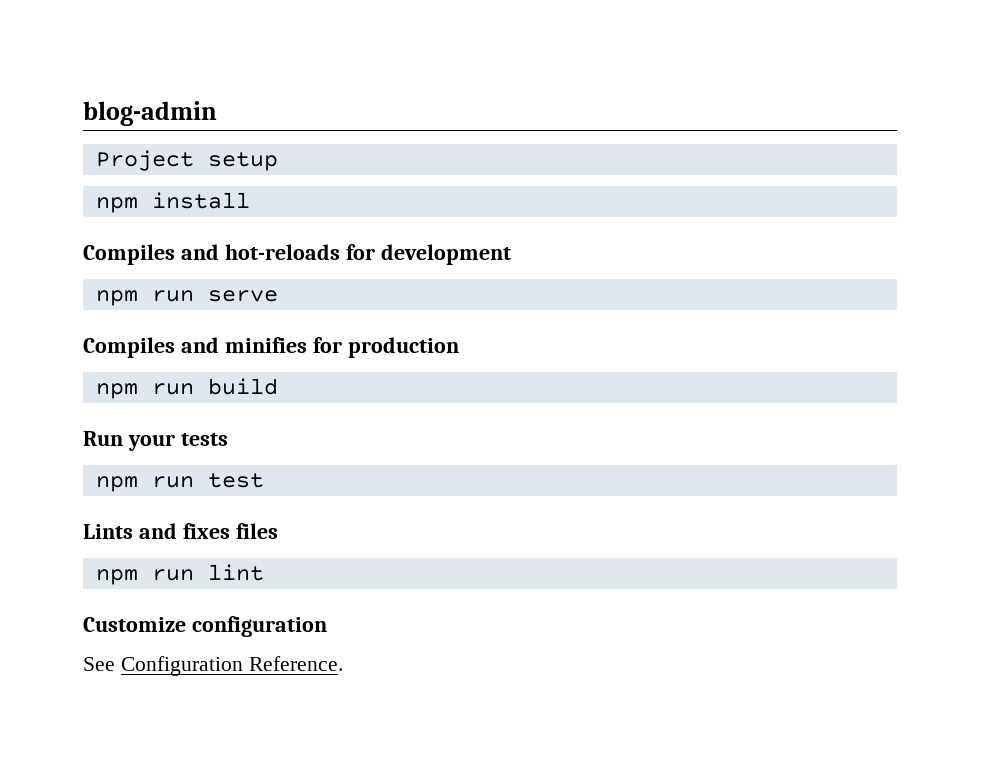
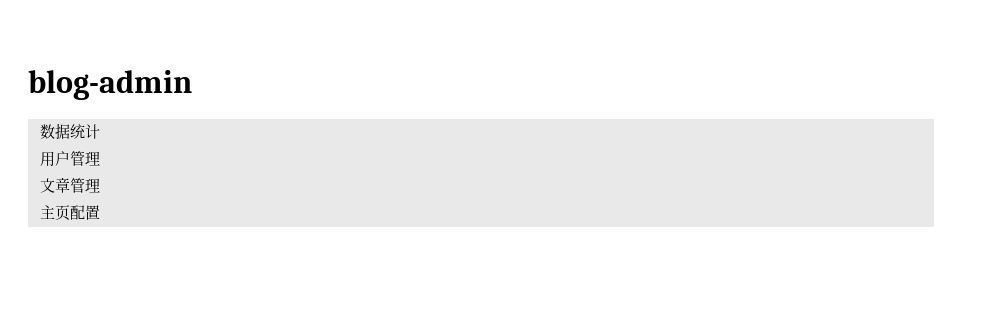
[95,150,278,171] [95,192,250,213] [83,244,511,265] [95,290,278,306] [83,337,459,358] [95,378,278,399] [83,431,228,451] [95,473,264,492] [83,523,278,539] [95,564,264,585] [83,616,327,637] [83,656,343,676] Project setup // npm install // Compiles and hot-reloads for development // npm run serve // Compiles and minifies for production // npm run build // Run your tests // npm run test // Lints and fixes files // npm run lint // Customize configuration // See Configuration Reference. -> [40,123,101,139] [40,151,101,167] [40,177,101,193] [40,205,101,221] 数据统计 // 用户管理 // 文章管理 // 主页配置

